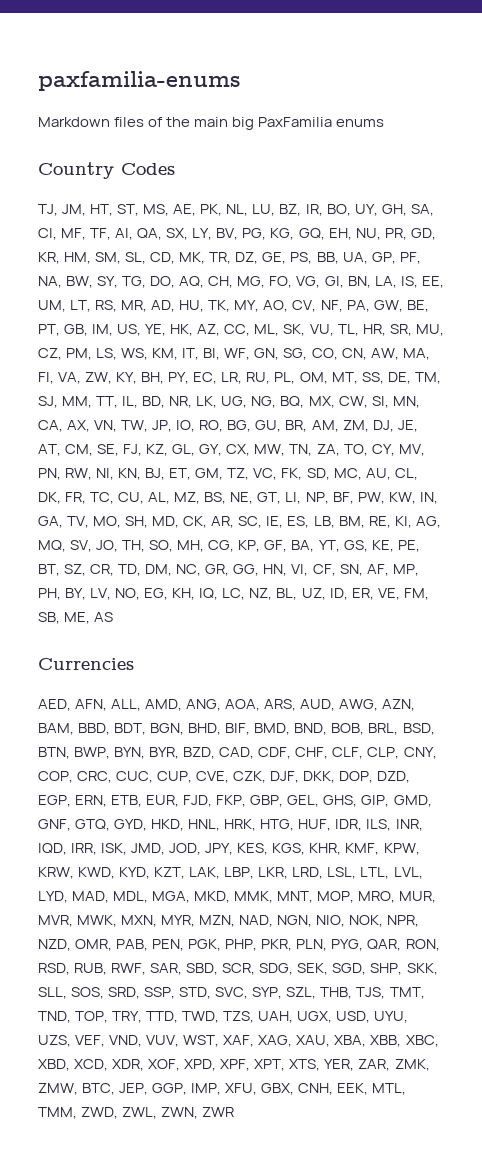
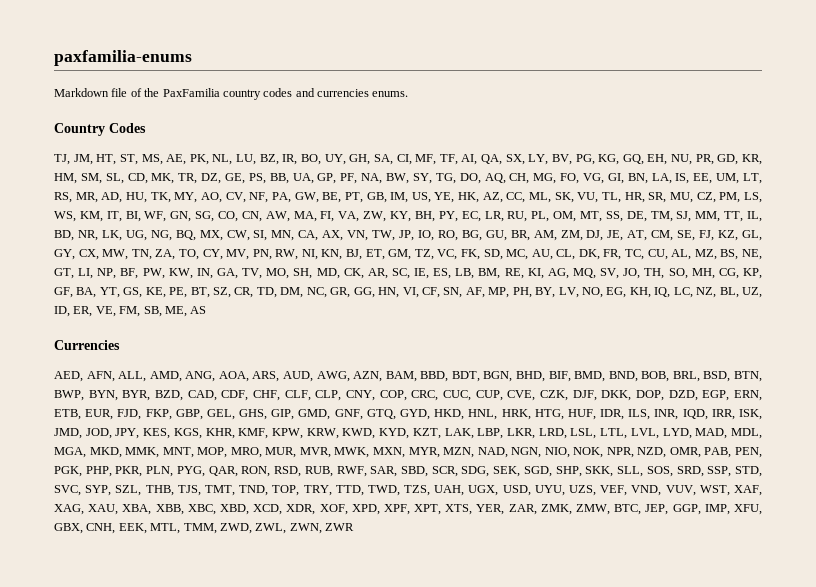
[114,117,145,127] files -> [111,88,128,97] file
[194,117,385,130] main big PaxFamilia enums -> [162,88,409,100] PaxFamilia country codes and currencies enums.

